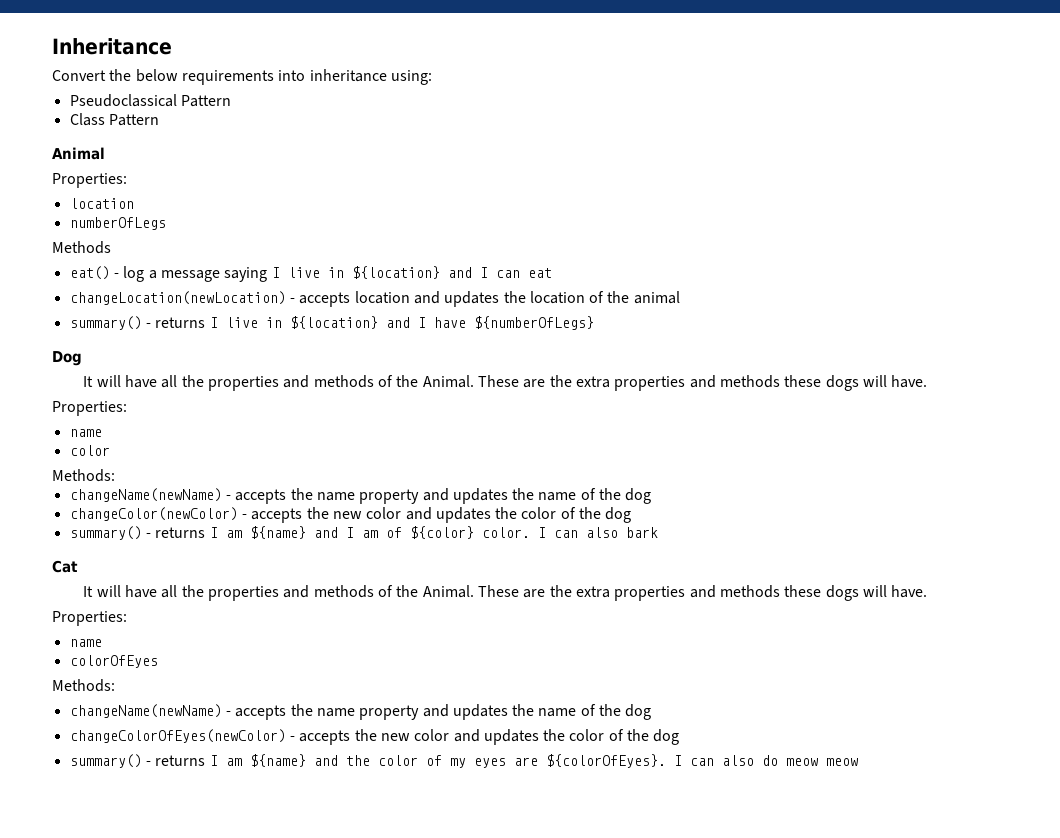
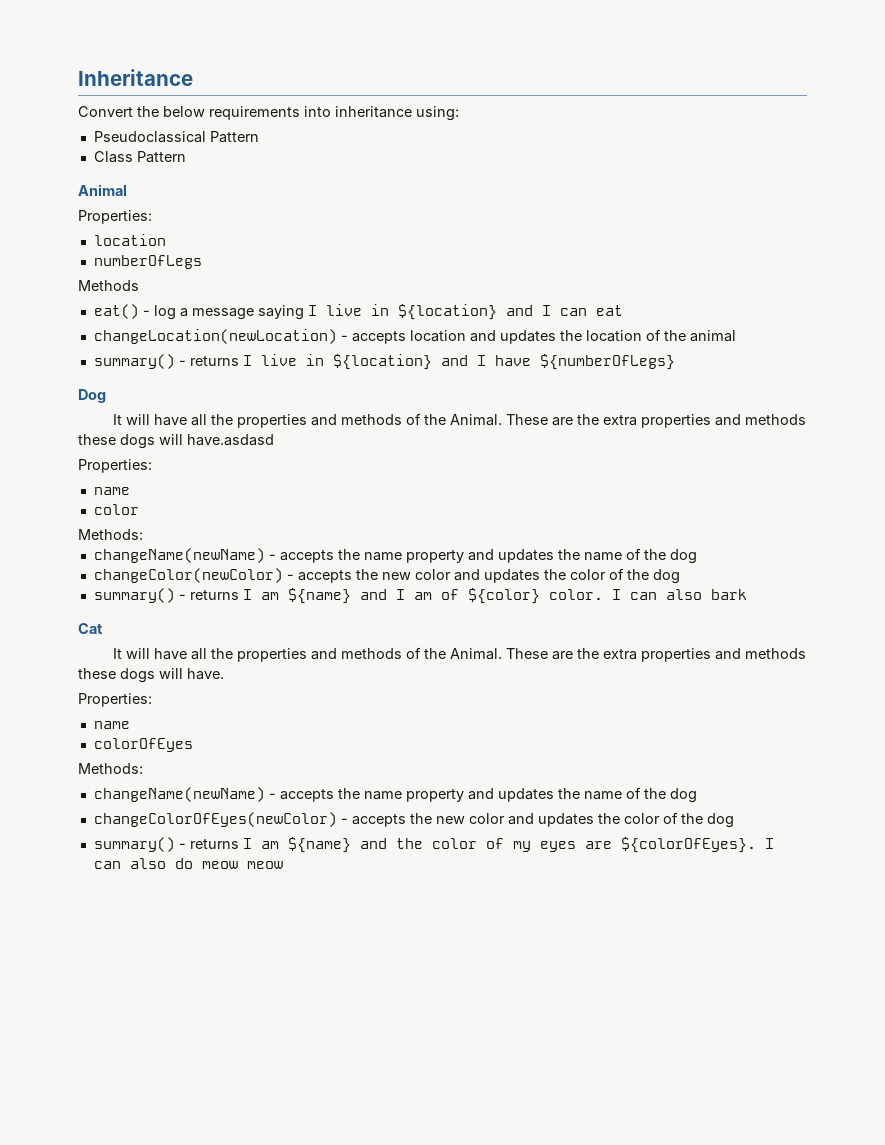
[891,375,928,388] have. -> [187,434,274,446] have.asdasd

